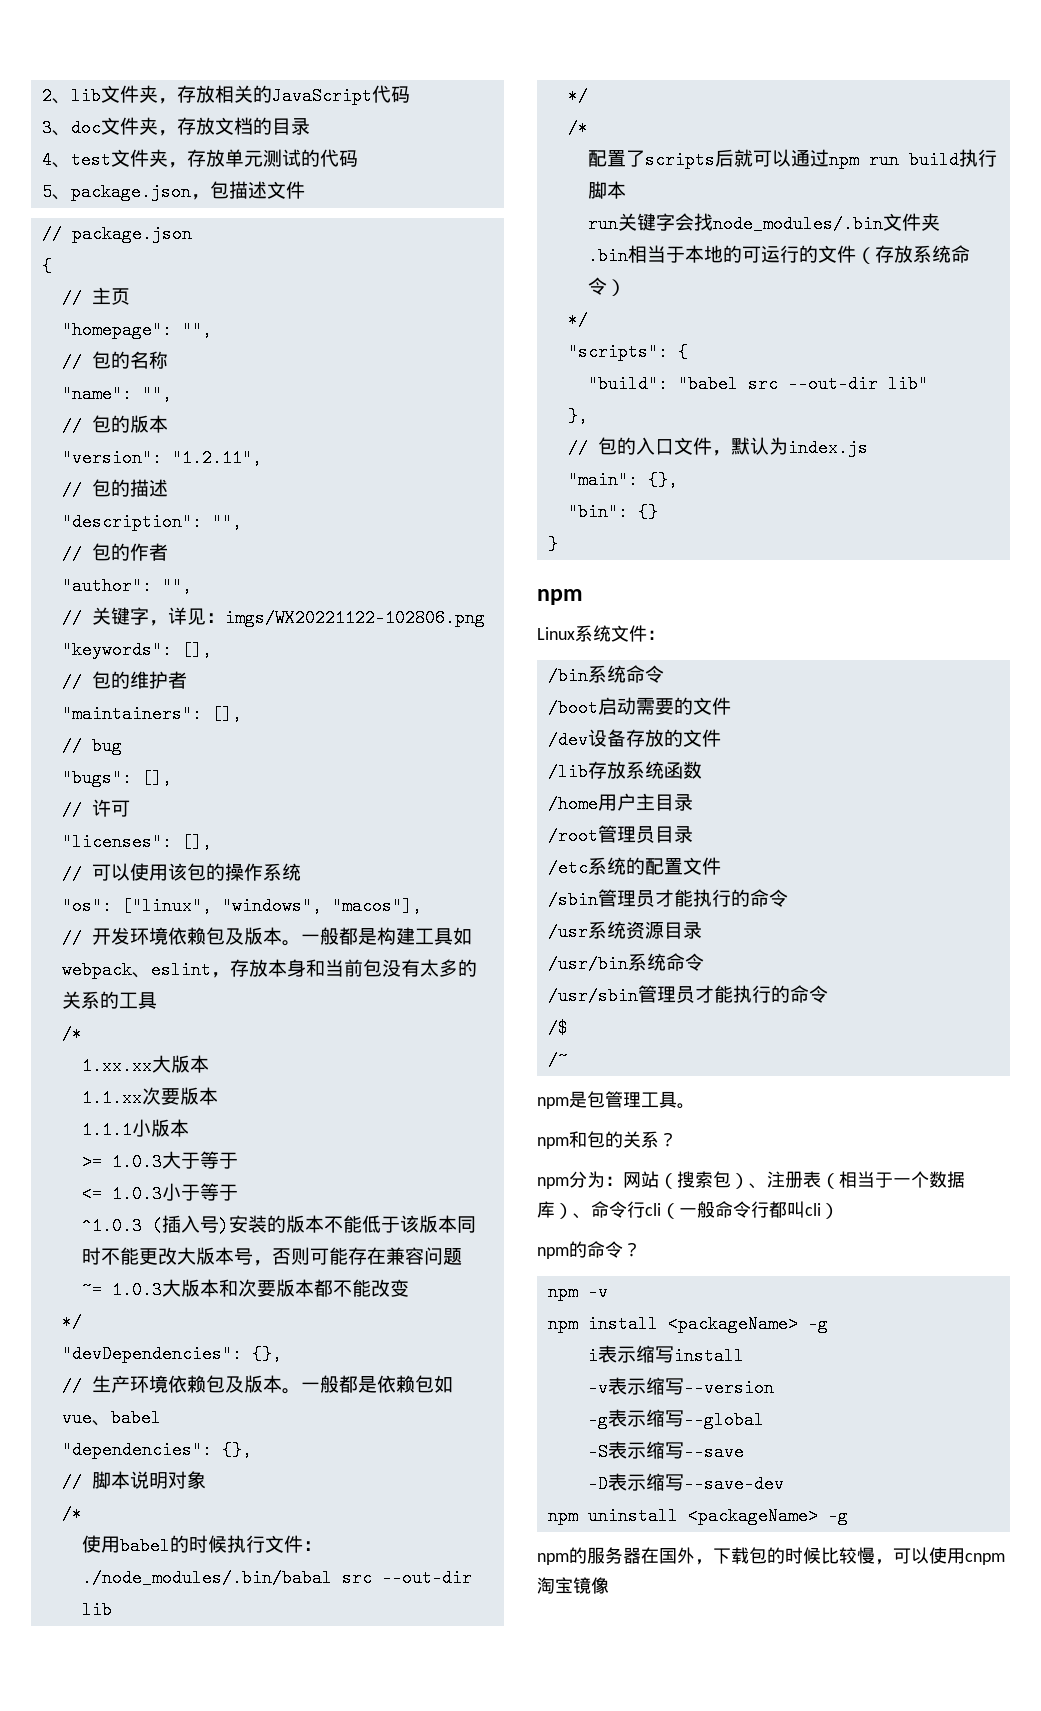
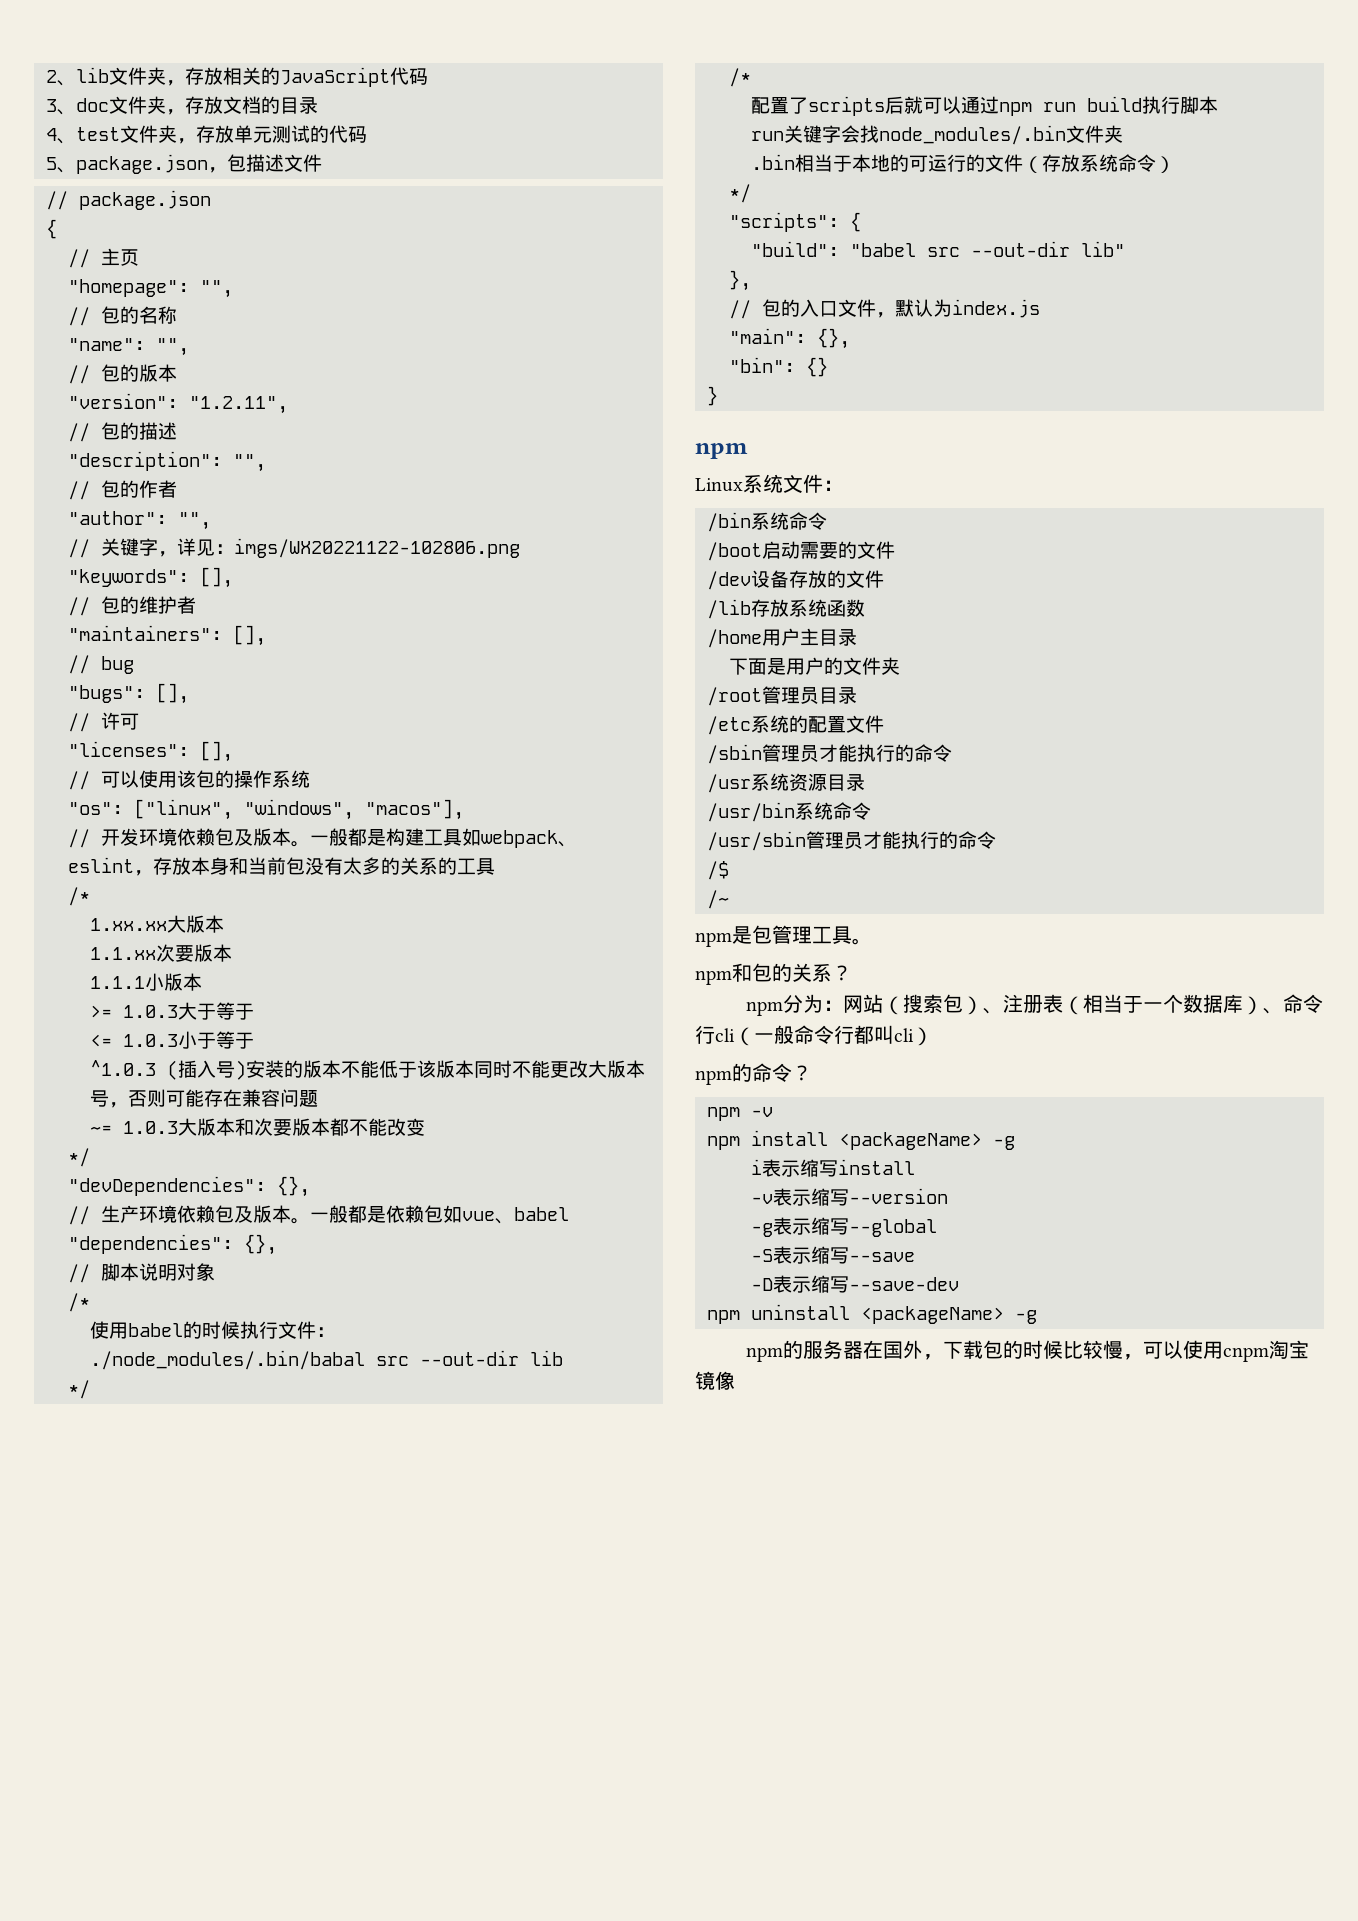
(693, 802) none -> [729,657,900,675] // 下面是用户的文件夹

